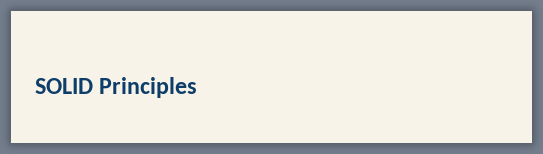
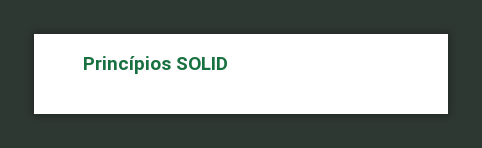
[35,77,198,98] SOLID Principles -> [83,56,229,74] Princípios SOLID

